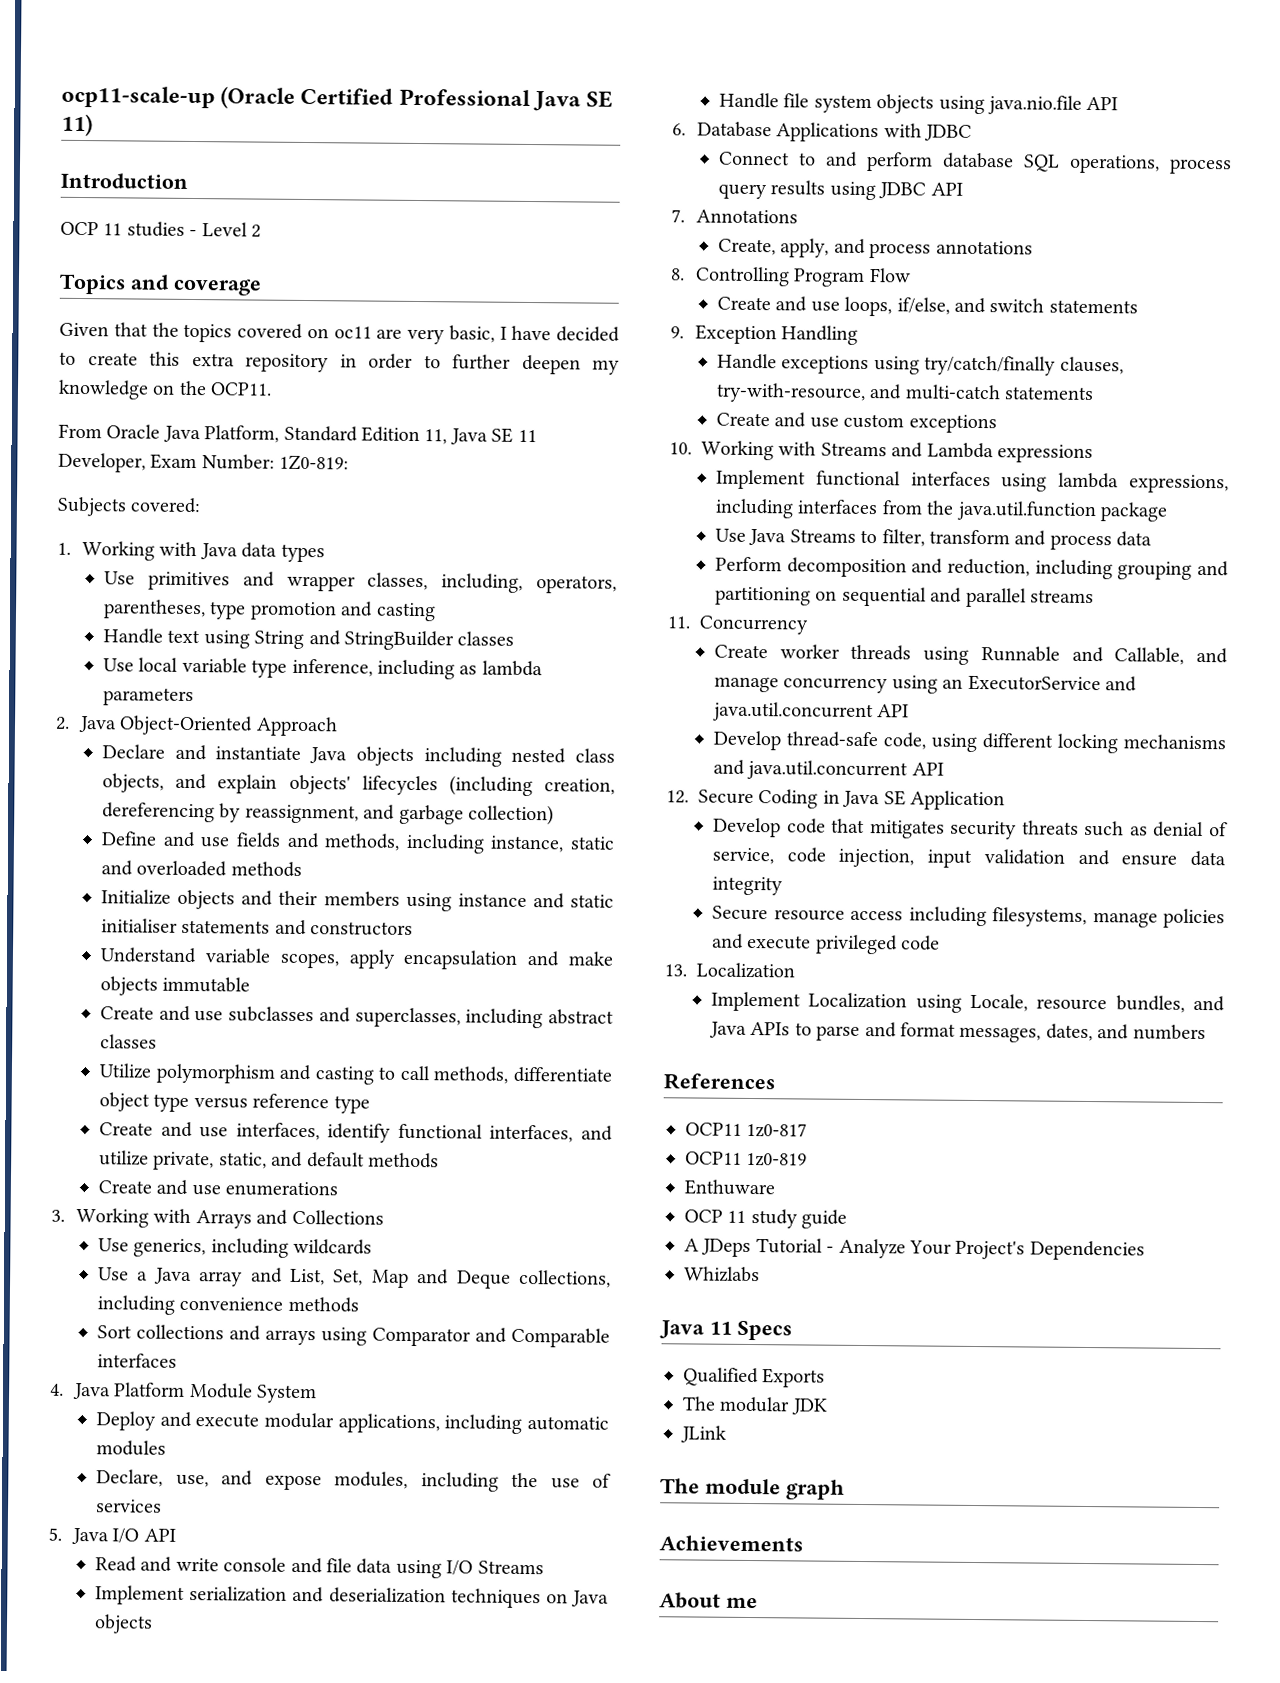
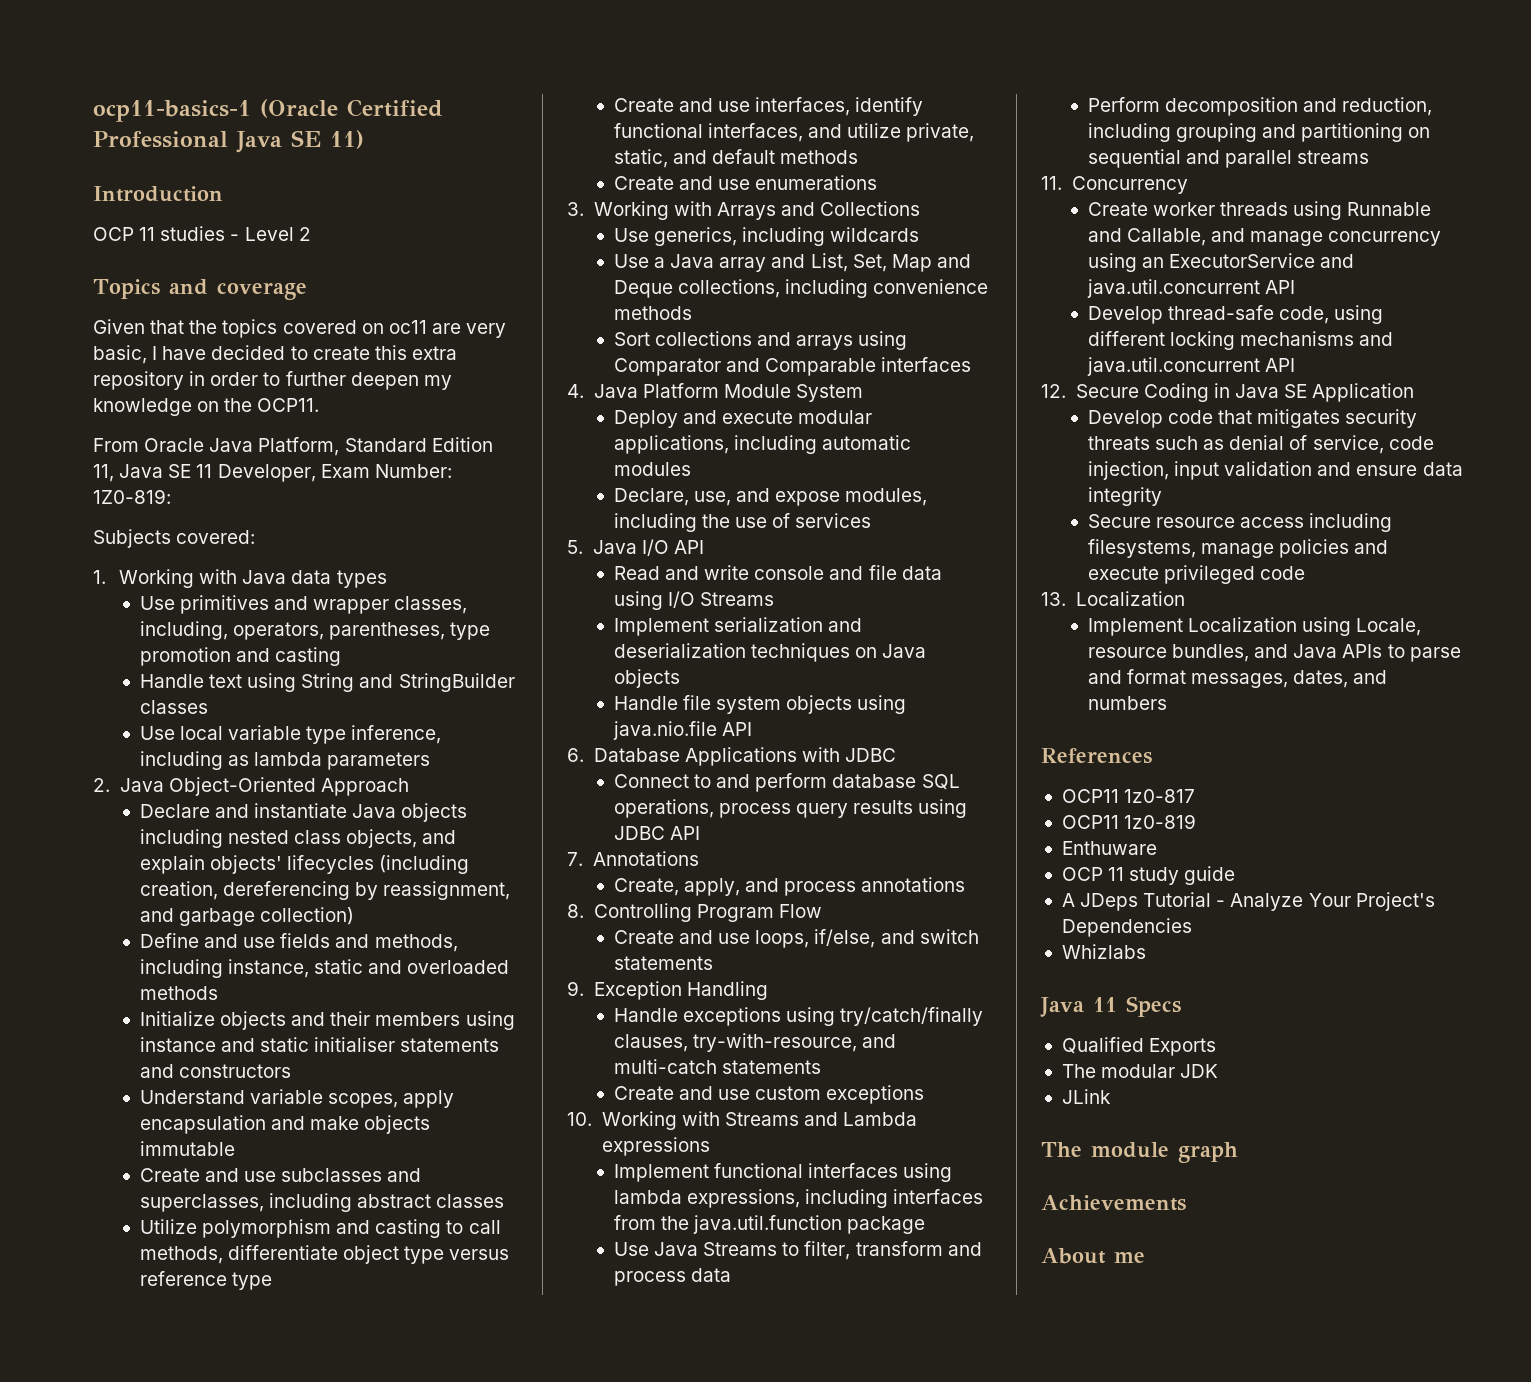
[61,85,215,109] ocp11-scale-up -> [93,100,251,122] ocp11-basics-1

